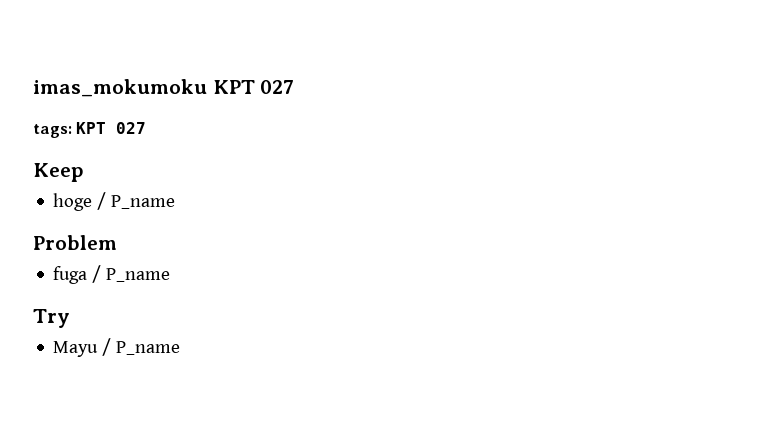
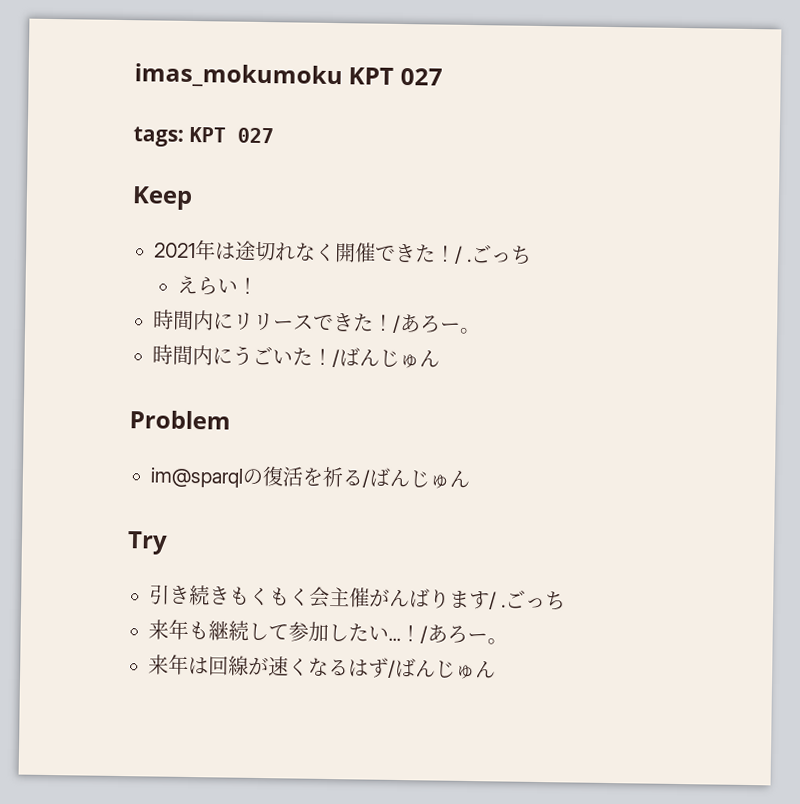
[53,192,176,211] [33,235,117,250] [53,265,171,284] [33,309,70,328] [53,338,181,357] hoge / P_name // Problem // fuga / P_name // Try // Mayu / P_name -> [154,240,533,265] [177,275,259,296] [153,309,481,335] [152,344,440,369] [129,410,231,430] [150,466,471,489] [127,531,168,555] [149,584,567,611] [148,619,508,645] [148,654,496,680] 2021年は途切れなく開催できた！/ .ごっち // えらい！ // 時間内にリリースできた！/あろー。 // 時間内にうごいた！/ばんじゅん // Problem // im@sparqlの復活を祈る/ばんじゅん // Try // 引き続きもくもく会主催がんばります/ .ごっち // 来年も継続して参加したい...！/あろー。 // 来年は回線が速くなるはず/ばんじゅん

